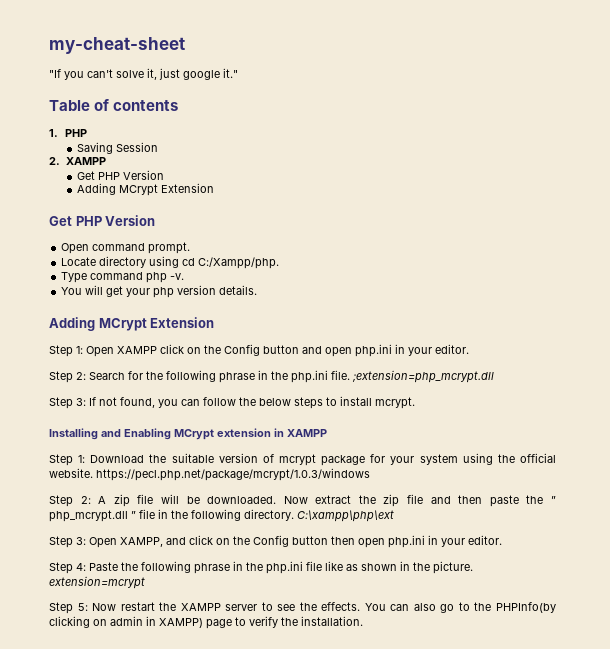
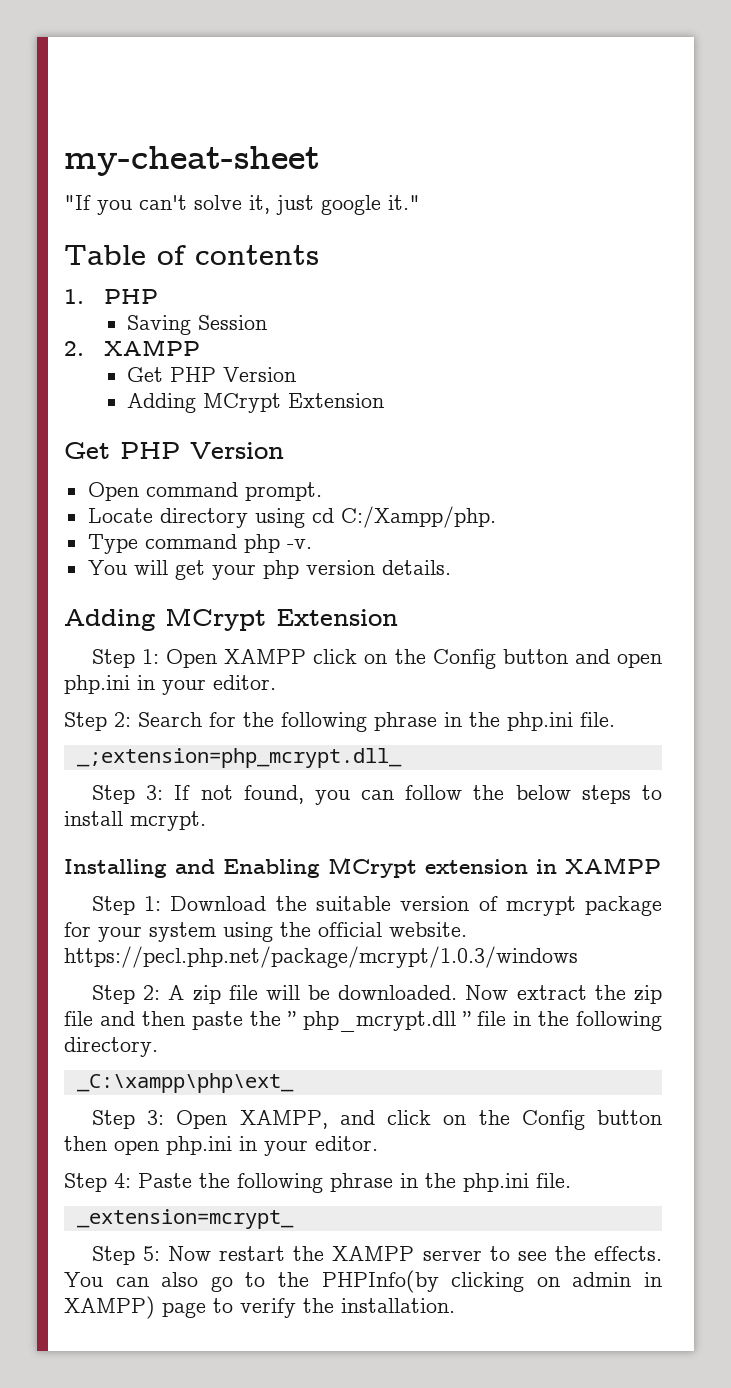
[352,370,494,383] ;extension=php_mcrypt.dll -> [76,748,402,768] // _;extension=php_mcrypt.dll_
[297,510,394,522] C:\xampp\php\ext -> [76,1073,294,1093] // _C:\xampp\php\ext_
[306,561,473,574] [49,576,145,589] file like as shown in the picture. extension=mcrypt -> [536,1173,571,1188] [76,1209,294,1229] file. // _extension=mcrypt_

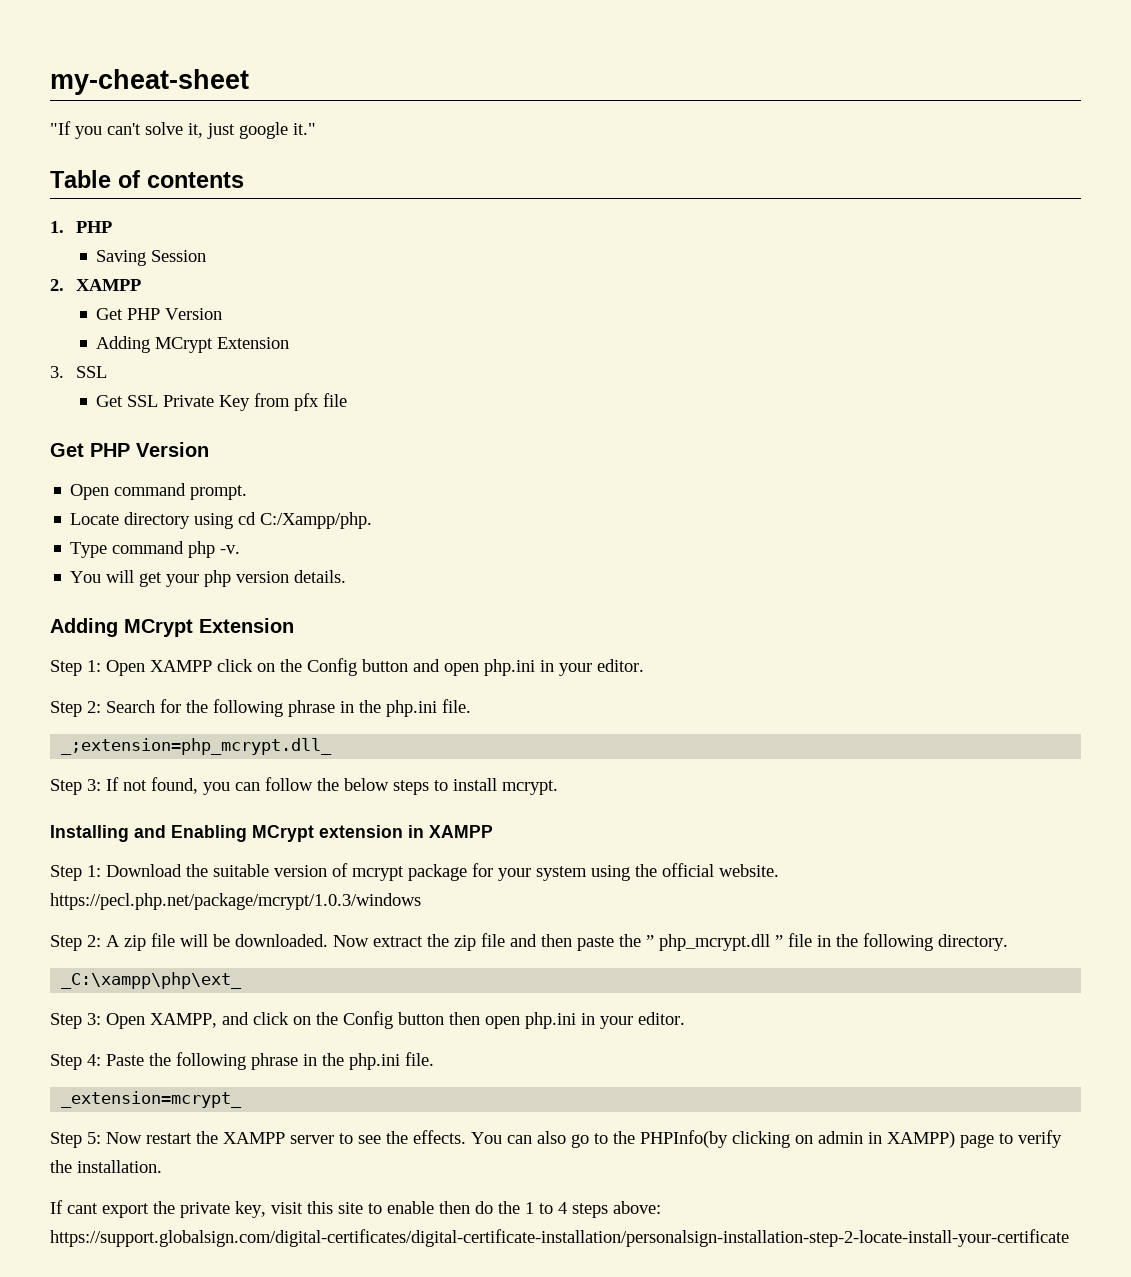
(385, 400) none -> [50,366,108,378] [96,393,348,411] // 3. SSL // Get SSL Private Key from pfx file
(455, 1305) none -> [50,1200,661,1218] [50,1229,1069,1247] // If cant export the private key, visit this site to enable then do the 1 to 4 steps above: https://support.globalsign.com/digital-certificates/digital-certificate-installation/personalsign-installation-step-2-locate-install-your-certificate

